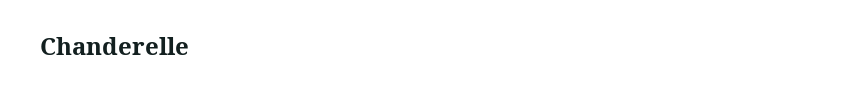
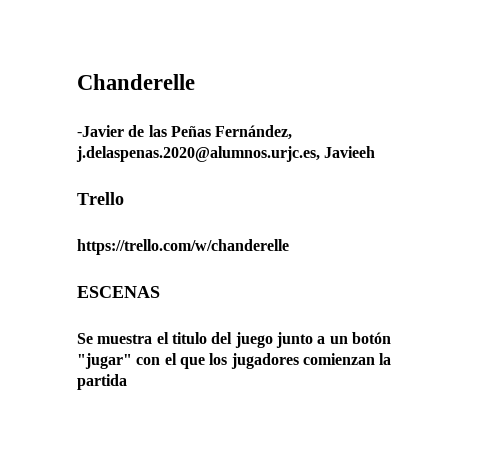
(189, 46) none -> [77,125,293,140] [76,146,376,162] [77,192,124,205] [77,239,289,255] [77,286,160,298] [77,332,391,348] [77,353,392,369] [77,374,127,390] // -Javier de las Peñas Fernández, j.delaspenas.2020@alumnos.urjc.es, Javieeh // Trello // https://trello.com/w/chanderelle // ESCENAS // Se muestra el titulo del juego junto a un botón "jugar" con el que los jugadores comienzan la partida

